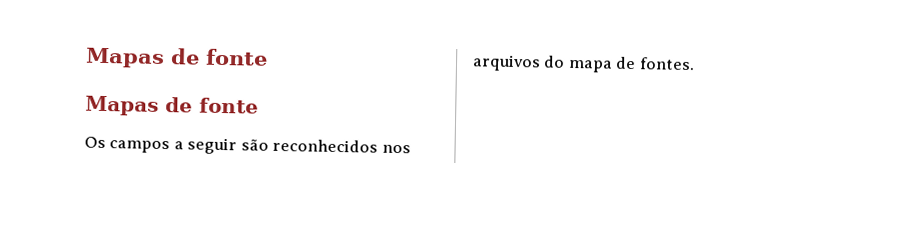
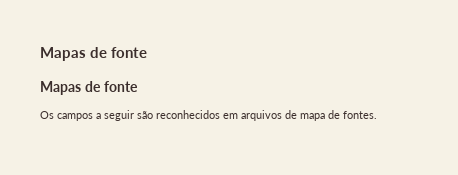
[381,144,411,154] [472,54,566,72] nos arquivos do -> [223,110,297,121] em arquivos de

